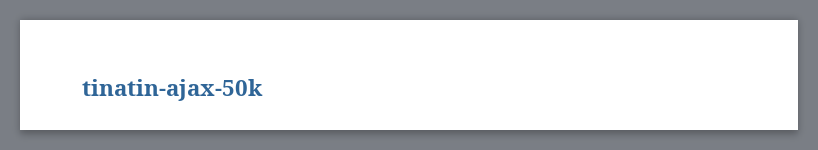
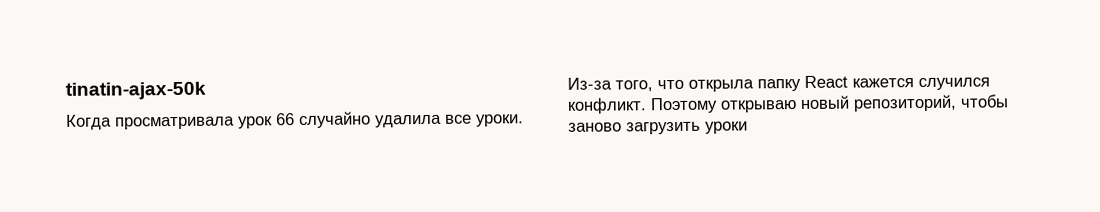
(263, 90) none -> [66,111,524,130] [567,75,990,92] [567,94,1009,114] [568,121,748,135] // Когда просматривала урок 66 случайно удалила все уроки. Из-за того, что открыла папку React кажется случился конфликт. Поэтому открываю новый репозиторий, чтобы заново загрузить уроки

